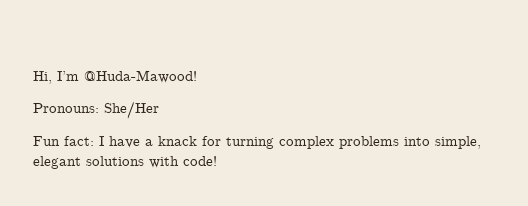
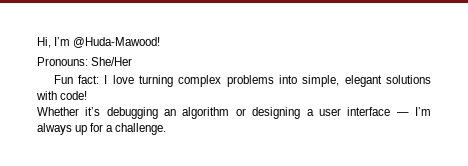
[109,136,221,148] have a knack for -> [112,75,134,84] love
(217, 161) none -> [37,107,432,119] [37,123,167,135] // Whether it’s debugging an algorithm or designing a user interface — I’m always up for a challenge.

